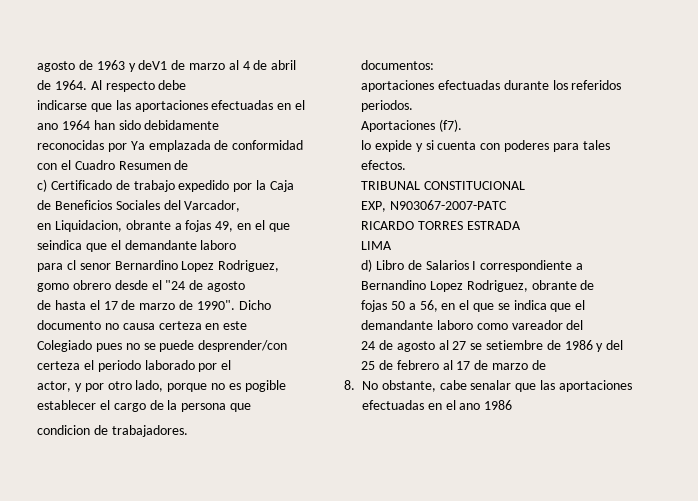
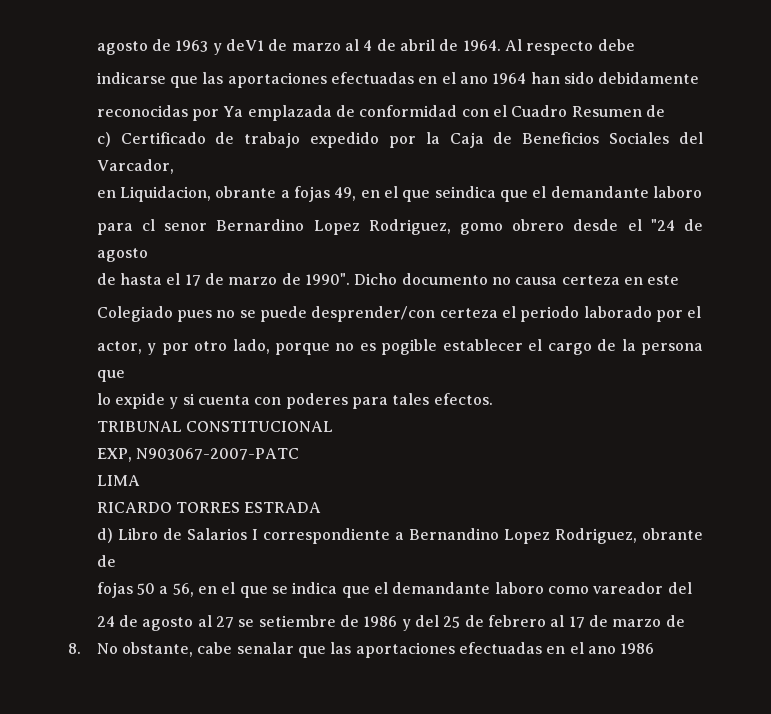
[37,425,188,437] [361,60,435,70] [361,80,622,92] [361,100,414,112] [361,119,463,132] // condicion de trabajadores. // documentos: // aportaciones efectuadas durante los referidos periodos. // Aportaciones (f7). -> (125, 376) none
(508, 205) none -> [96,475,140,486] // LIMA
[361,241,393,250] // LIMA -> (322, 507) none

